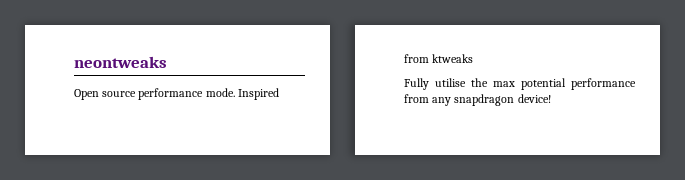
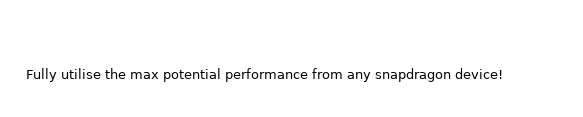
[74,56,167,68] [74,88,279,100] [404,54,474,63] neontweaks // Open source performance mode. Inspired from ktweaks // -> (26, 75) none

